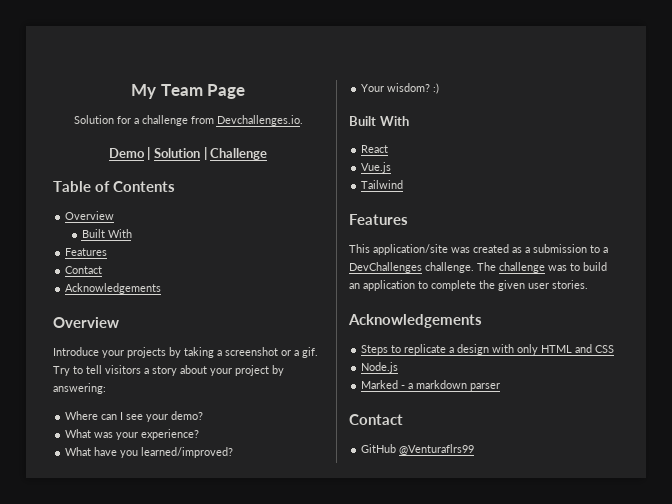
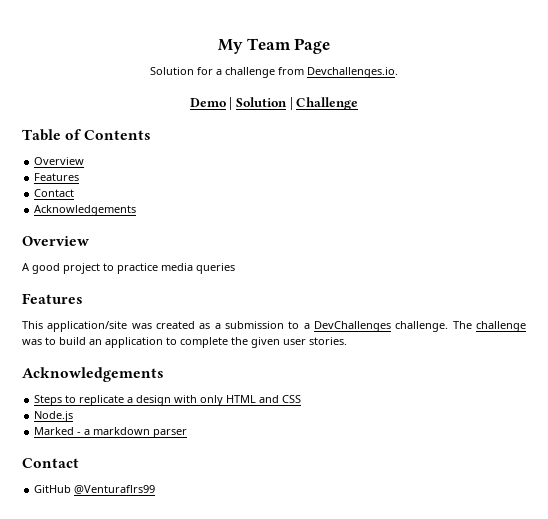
[81,229,132,238] // Built With -> (85, 161) none
[53,347,318,358] [53,365,284,376] [53,383,106,394] [65,411,204,422] [65,429,200,440] [65,447,234,458] [361,83,440,94] [349,116,409,126] [361,145,389,153] [361,162,392,173] [361,180,404,189] Introduce your projects by taking a screenshot or a gif. Try to tell visitors a story about your project by answering: // Where can I see your demo? // What was your experience? // What have you learned/improved? // Your wisdom? :) // Built With // React // Vue.js // Tailwind -> [22,263,235,274] A good project to practice media queries

